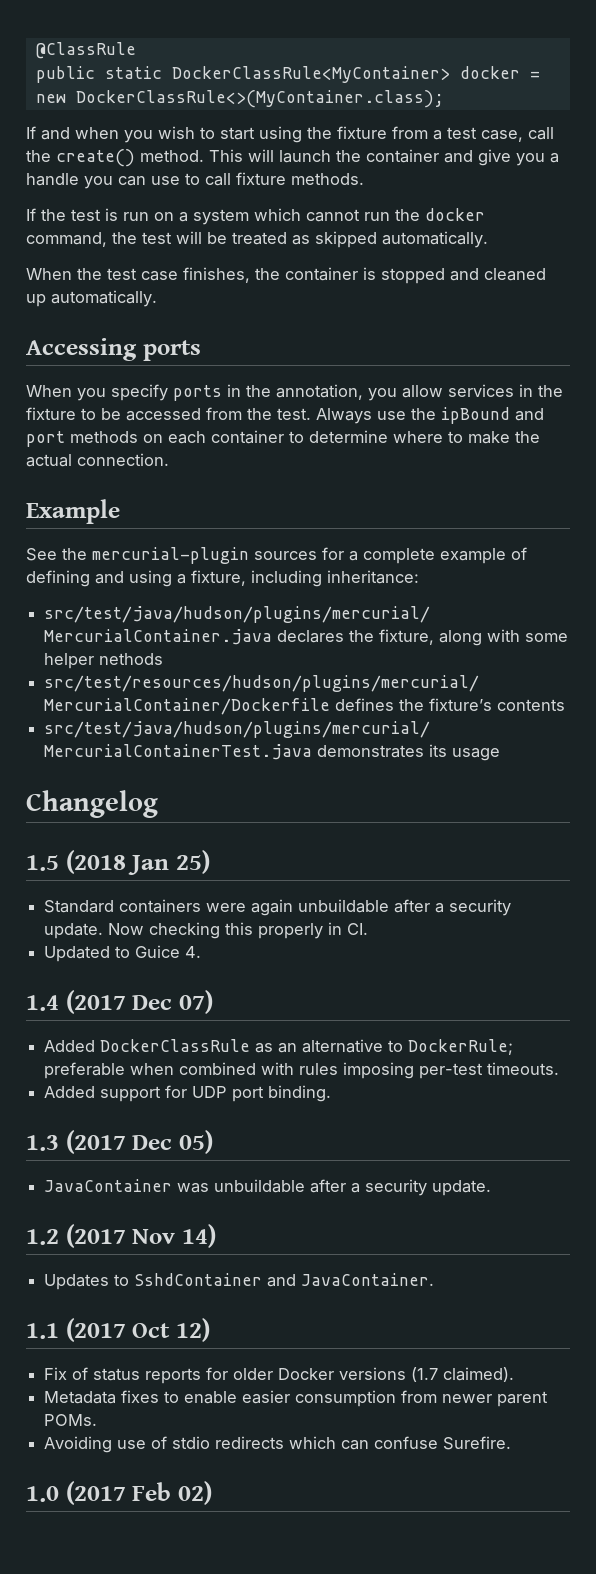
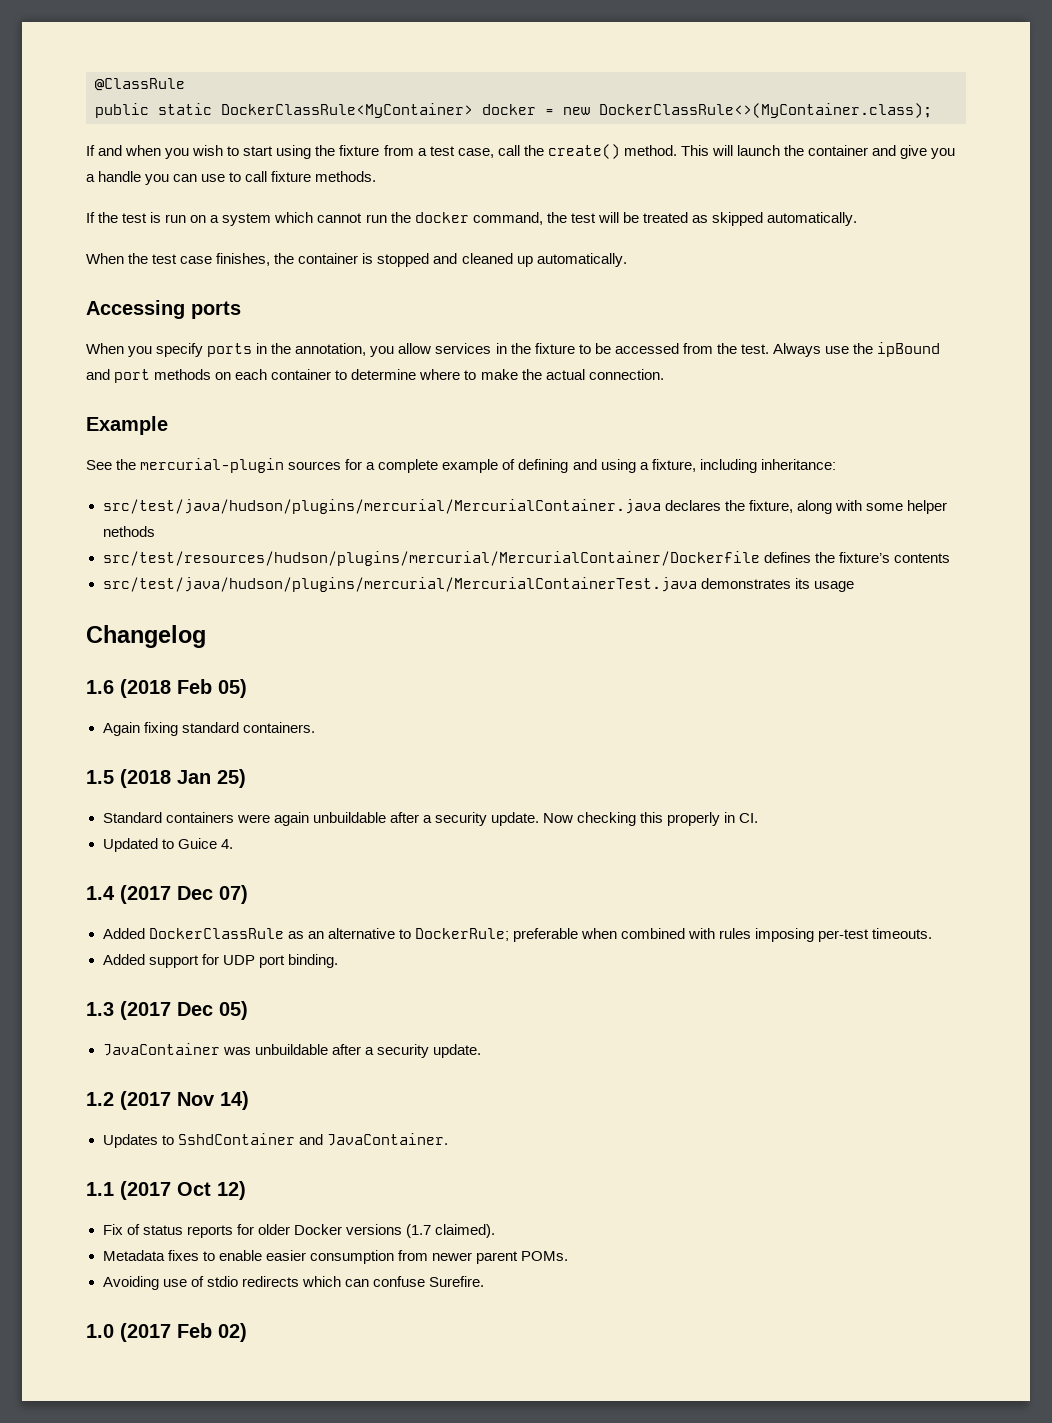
(158, 804) none -> [86,679,247,698] [102,722,315,736] // 1.6 (2018 Feb 05) // Again fixing standard containers.

